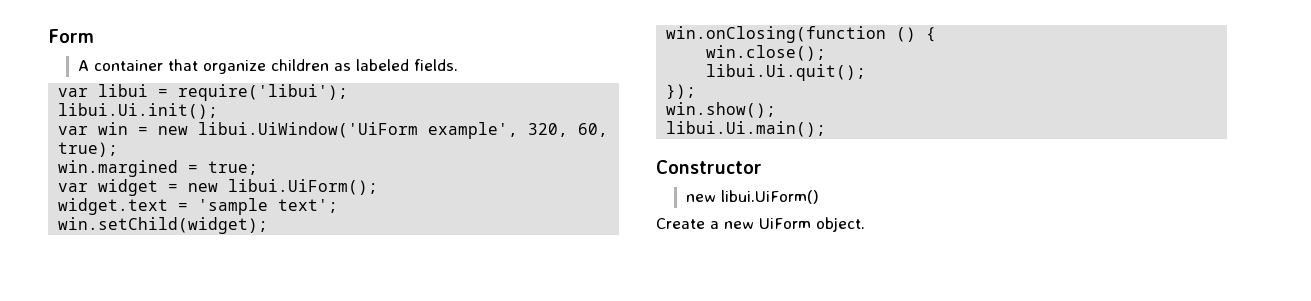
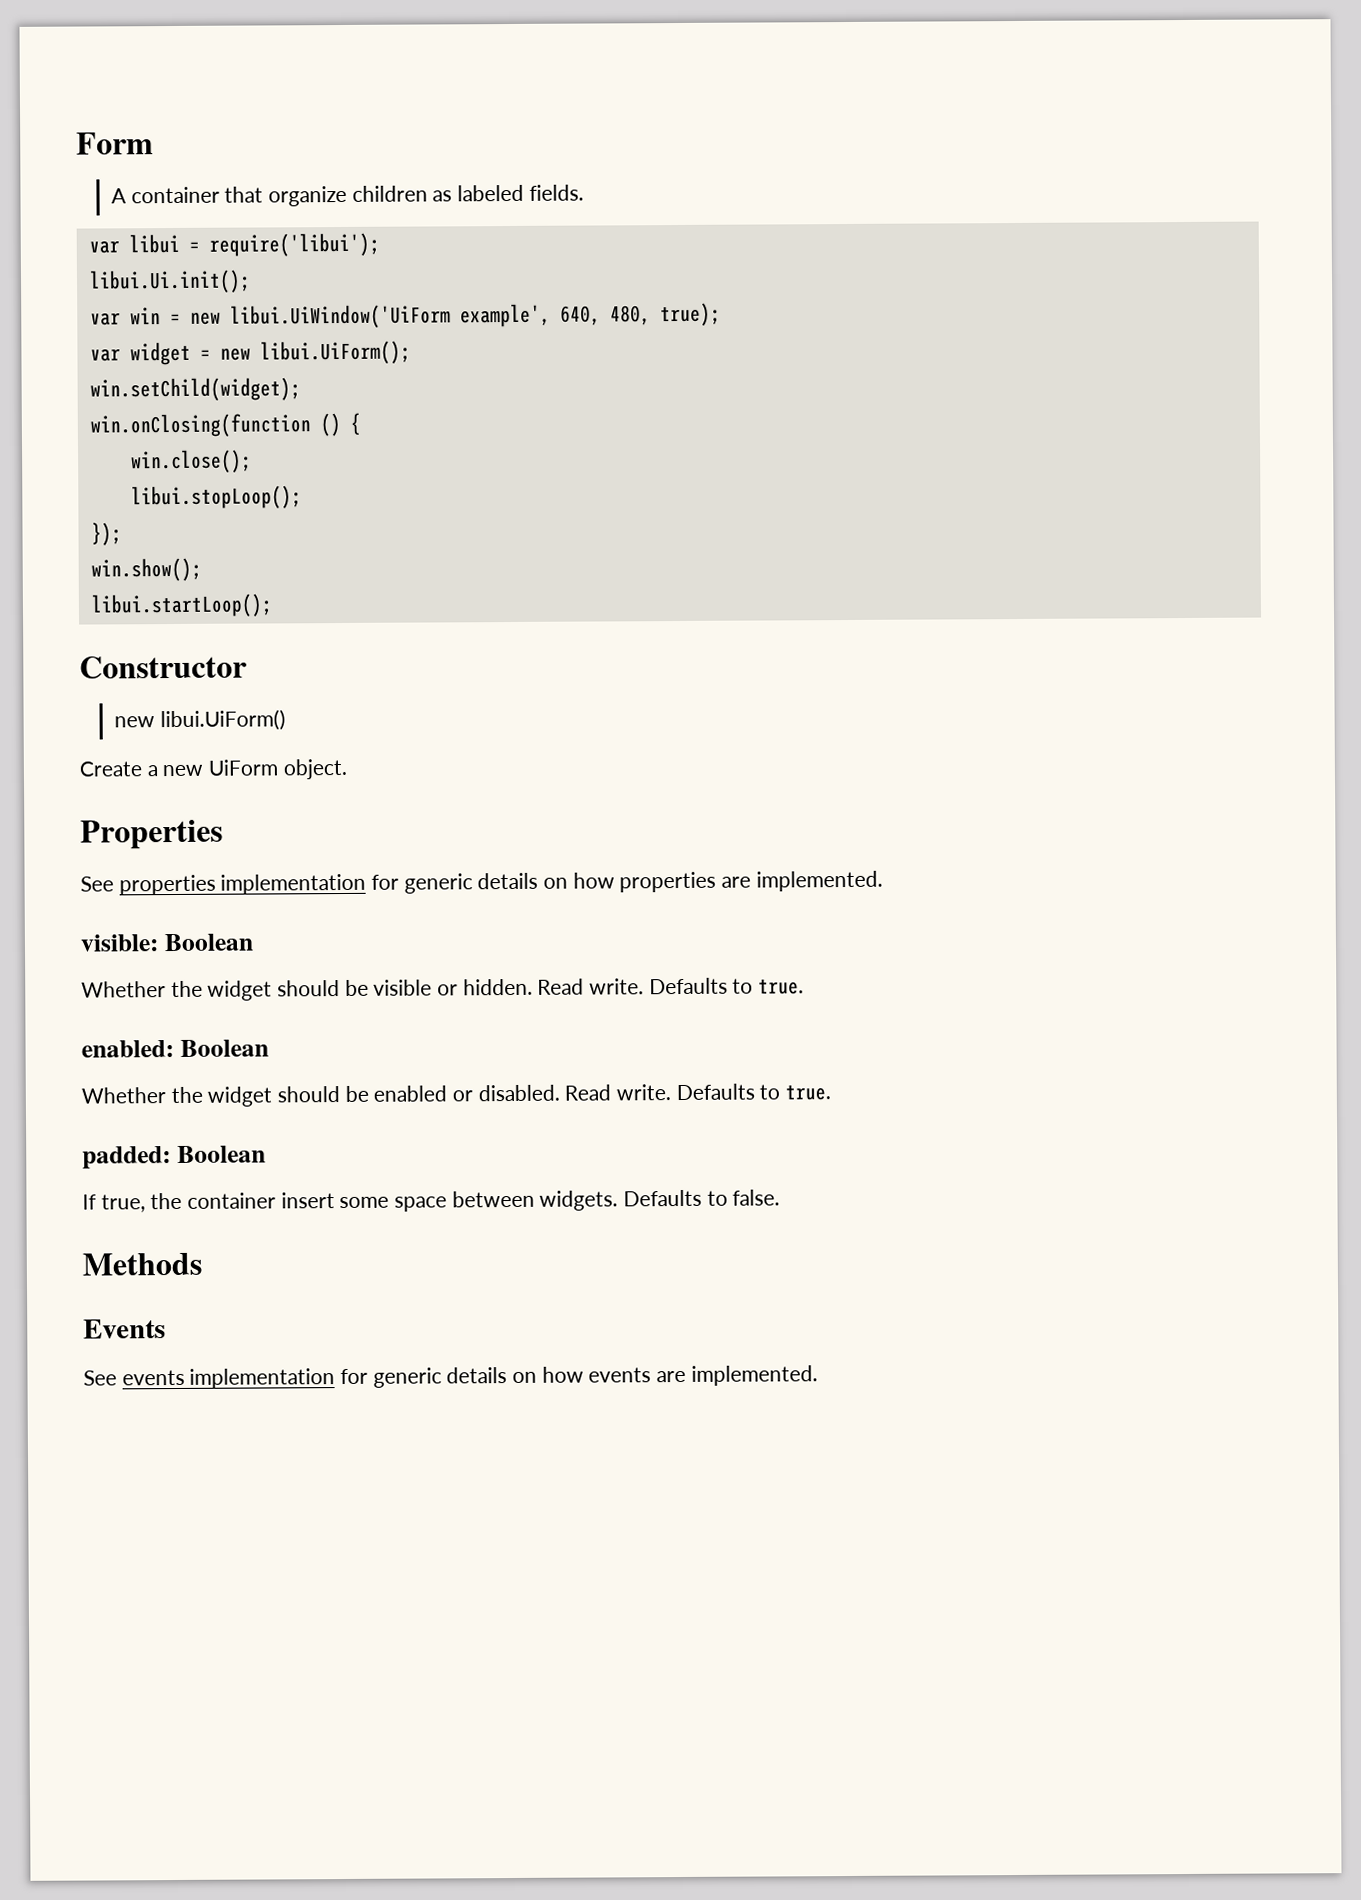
[528,123,609,137] 320, 60, -> [559,305,651,326] 640, 480,
[58,160,259,177] // win.margined = true; -> (721, 314) none
[58,198,339,215] // widget.text = 'sample text'; -> (411, 352) none
[706,64,867,81] libui.Ui.quit(); -> [130,485,302,510] libui.stopLoop();
[666,121,827,137] libui.Ui.main(); -> [90,593,273,618] libui.startLoop();
(865, 224) none -> [80,819,223,850] [80,870,883,896] [80,933,253,952] [81,977,805,1001] [81,1039,269,1058] [81,1083,832,1107] [82,1145,266,1169] [82,1189,781,1213] [82,1252,202,1276] [83,1319,166,1339] [83,1365,818,1389] // Properties // See properties implementation for generic details on how properties are implemented. // visible: Boolean // Whether the widget should be visible or hidden. Read write. Defaults to true. // enabled: Boolean // Whether the widget should be enabled or disabled. Read write. Defaults to true. // padded: Boolean // If true, the container insert some space between widgets. Defaults to false. // Methods // Events // See events implementation for generic details on how events are implemented.

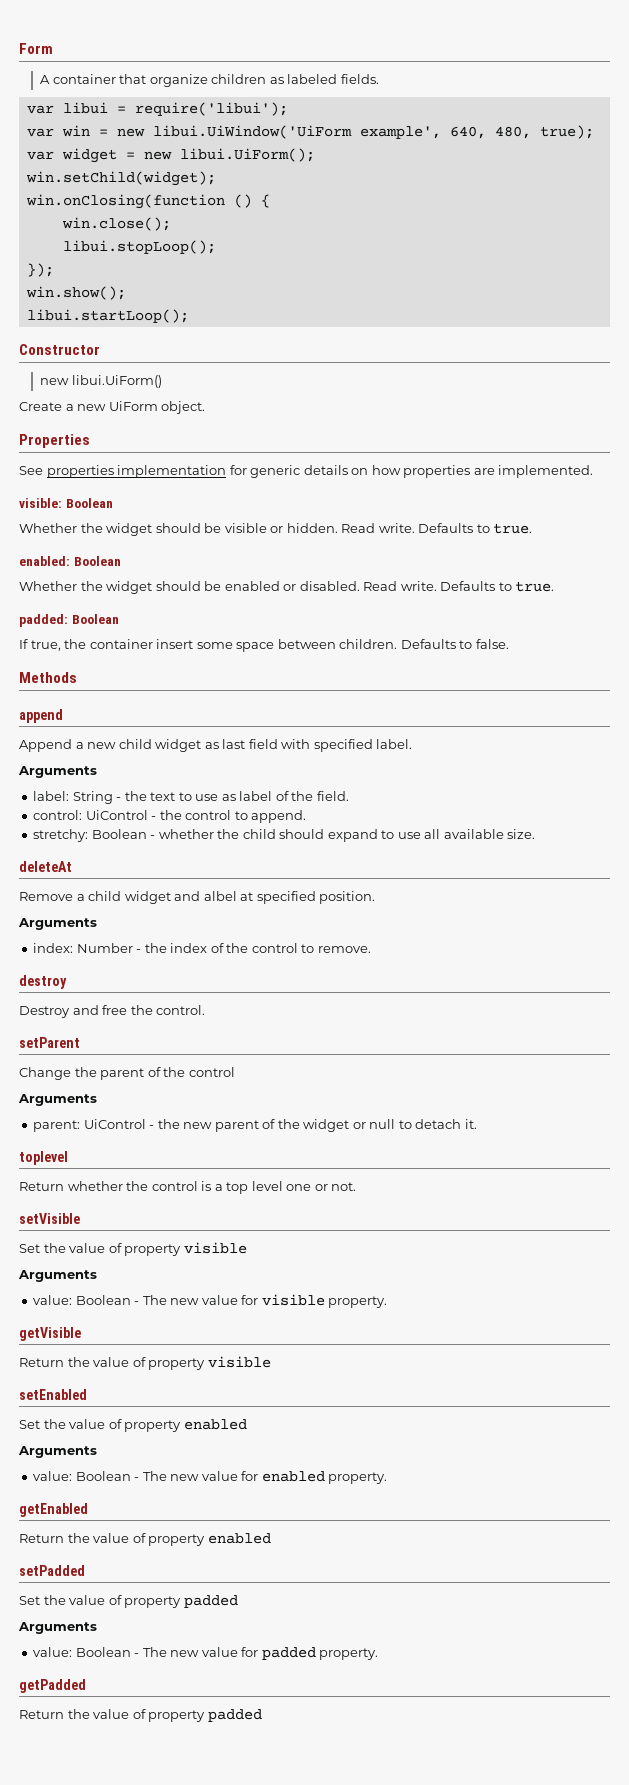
[88,269,251,294] // libui.Ui.init(); -> (288, 109) none
[539,1190,619,1211] widgets. -> [339,639,398,649] children.
[83,1319,166,1339] [83,1365,818,1389] Events // See events implementation for generic details on how events are implemented. -> [19,709,63,723] [19,739,413,752] [18,766,97,778] [33,791,349,804] [33,810,307,823] [33,829,536,842] [19,861,72,872] [19,891,376,904] [18,918,97,930] [33,943,371,953] [19,975,67,989] [19,1005,206,1018] [19,1037,80,1048] [19,1067,235,1080] [18,1094,97,1106] [33,1119,477,1132] [19,1151,68,1165] [19,1181,357,1194] [19,1213,80,1224] [19,1242,247,1256] [18,1270,97,1282] [33,1294,388,1308] [19,1327,81,1341] [19,1356,271,1370] [19,1389,87,1400] [19,1419,247,1432] [18,1446,97,1458] [33,1471,388,1484] [19,1503,88,1517] [19,1533,271,1546] [19,1565,85,1576] [19,1595,238,1608] [18,1622,97,1634] [33,1647,379,1660] [19,1679,86,1693] [19,1709,262,1722] append // Append a new child widget as last field with specified label. // Arguments // label: String - the text to use as label of the field. // control: UiControl - the control to append. // stretchy: Boolean - whether the child should expand to use all available size. // deleteAt // Remove a child widget and albel at specified position. // Arguments // index: Number - the index of the control to remove. // destroy // Destroy and free the control. // setParent // Change the parent of the control // Arguments // parent: UiControl - the new parent of the widget or null to detach it. // toplevel // Return whether the control is a top level one or not. // setVisible // Set the value of property visible // Arguments // value: Boolean - The new value for visible property. // getVisible // Return the value of property visible // setEnabled // Set the value of property enabled // Arguments // value: Boolean - The new value for enabled property. // getEnabled // Return the value of property enabled // setPadded // Set the value of property padded // Arguments // value: Boolean - The new value for padded property. // getPadded // Return the value of property padded

